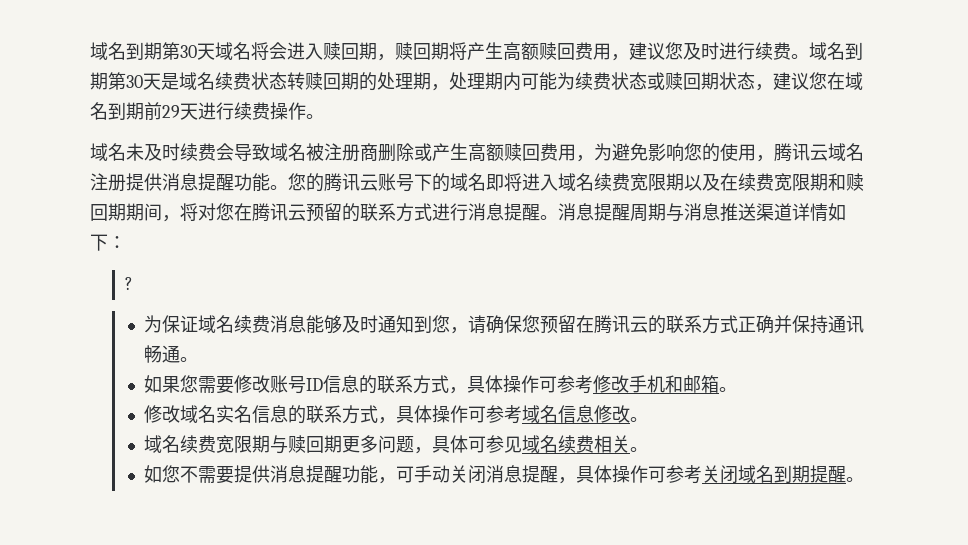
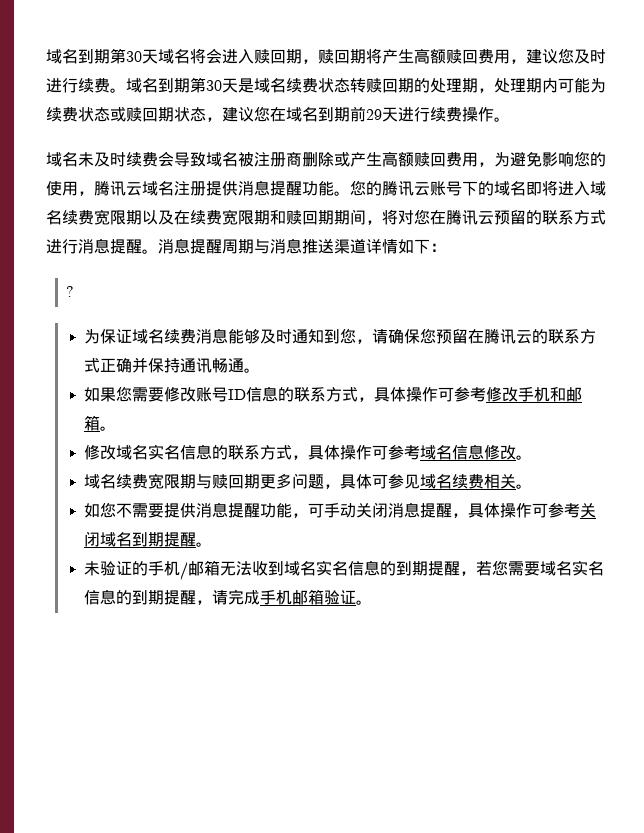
(865, 479) none -> [84,560,605,580] [84,589,373,605] // 未验证的手机/邮箱无法收到域名实名信息的到期提醒，若您需要域名实名信息的到期提醒，请完成手机邮箱验证。

